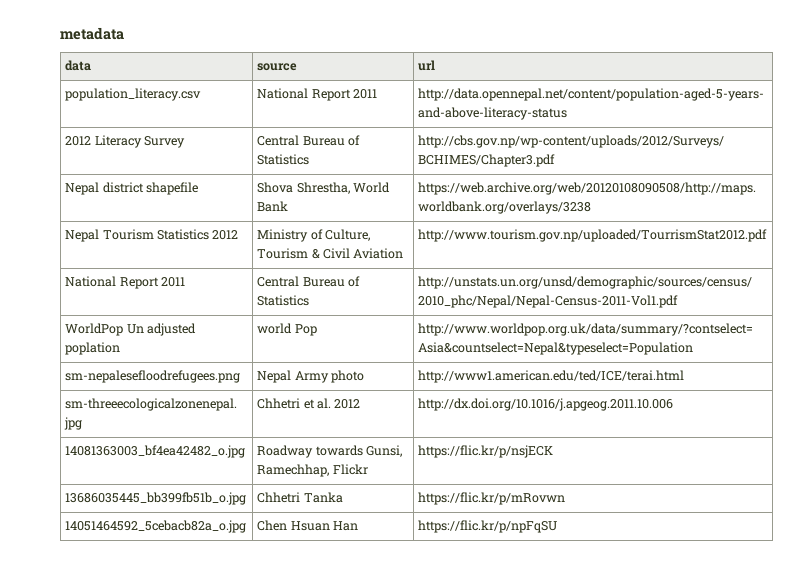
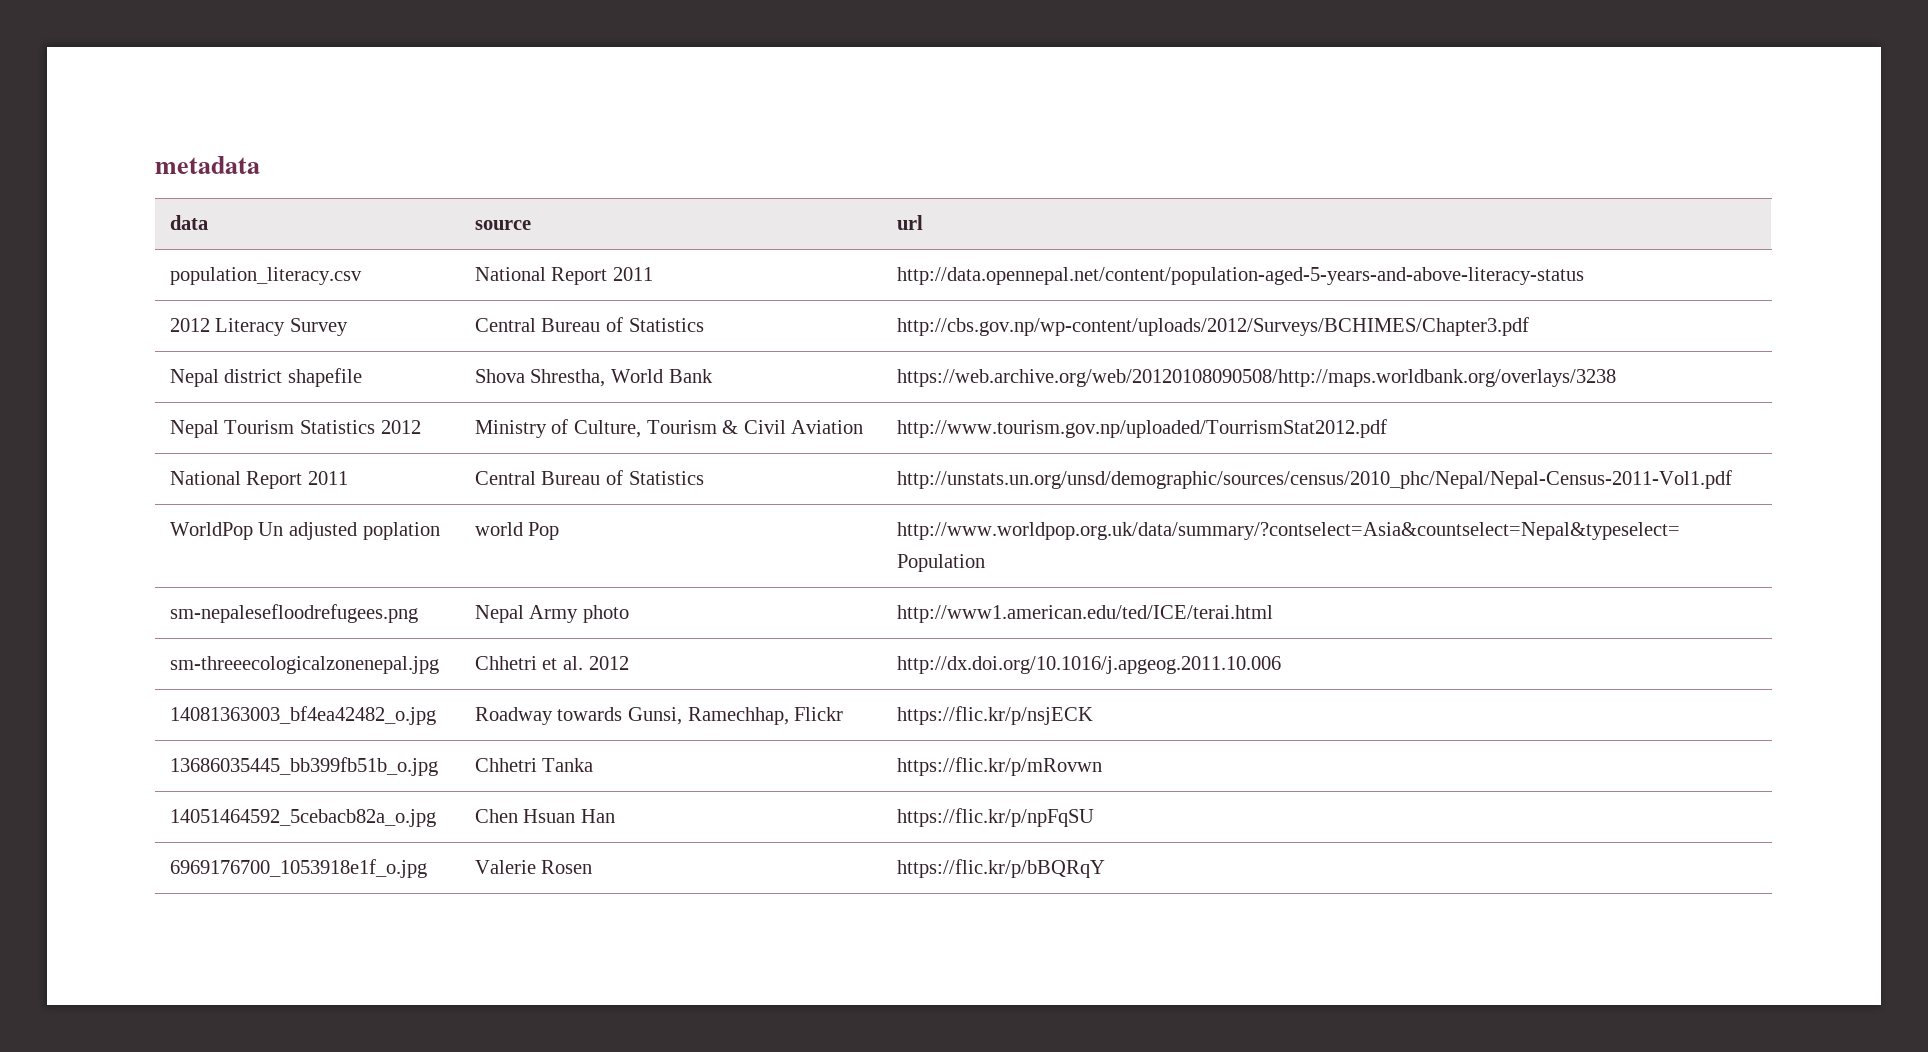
(558, 526) none -> [169,859,427,878] [474,860,593,874] [896,859,1105,878] // 6969176700_1053918e1f_o.jpg | Valerie Rosen | https://flic.kr/p/bBQRqY

